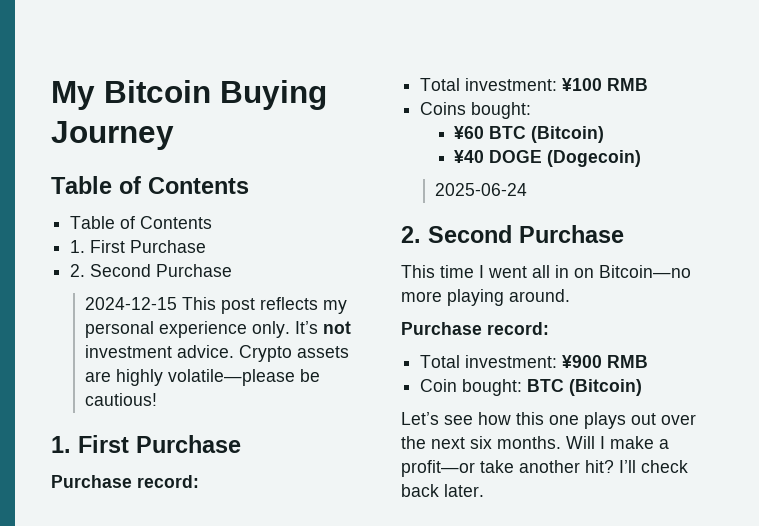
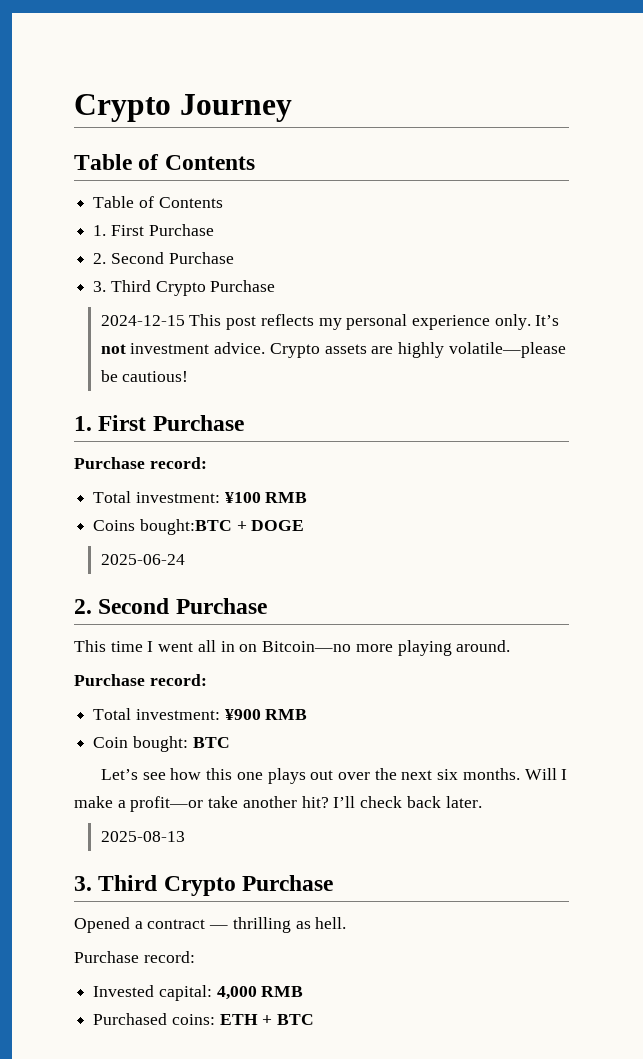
[51,80,327,110] My Bitcoin Buying -> [74,94,171,122] Crypto
(233, 270) none -> [93,280,276,296] // 3. Third Crypto Purchase
[471,102,532,119] [454,126,605,143] [454,150,485,163] bought: // ¥60 BTC (Bitcoin) // ¥40 -> [139,519,247,535] bought:BTC +
[547,150,642,167] (Dogecoin) -> (305, 525) none
[569,379,643,396] (Bitcoin) -> (230, 742) none
(484, 490) none -> [100,831,185,842] [74,875,334,896] [74,917,347,933] [74,951,195,963] [93,985,304,1001] [93,1013,315,1025] // 2025-08-13 // 3. Third Crypto Purchase // Opened a contract — thrilling as hell. // Purchase record: // Invested capital: 4,000 RMB // Purchased coins: ETH + BTC

